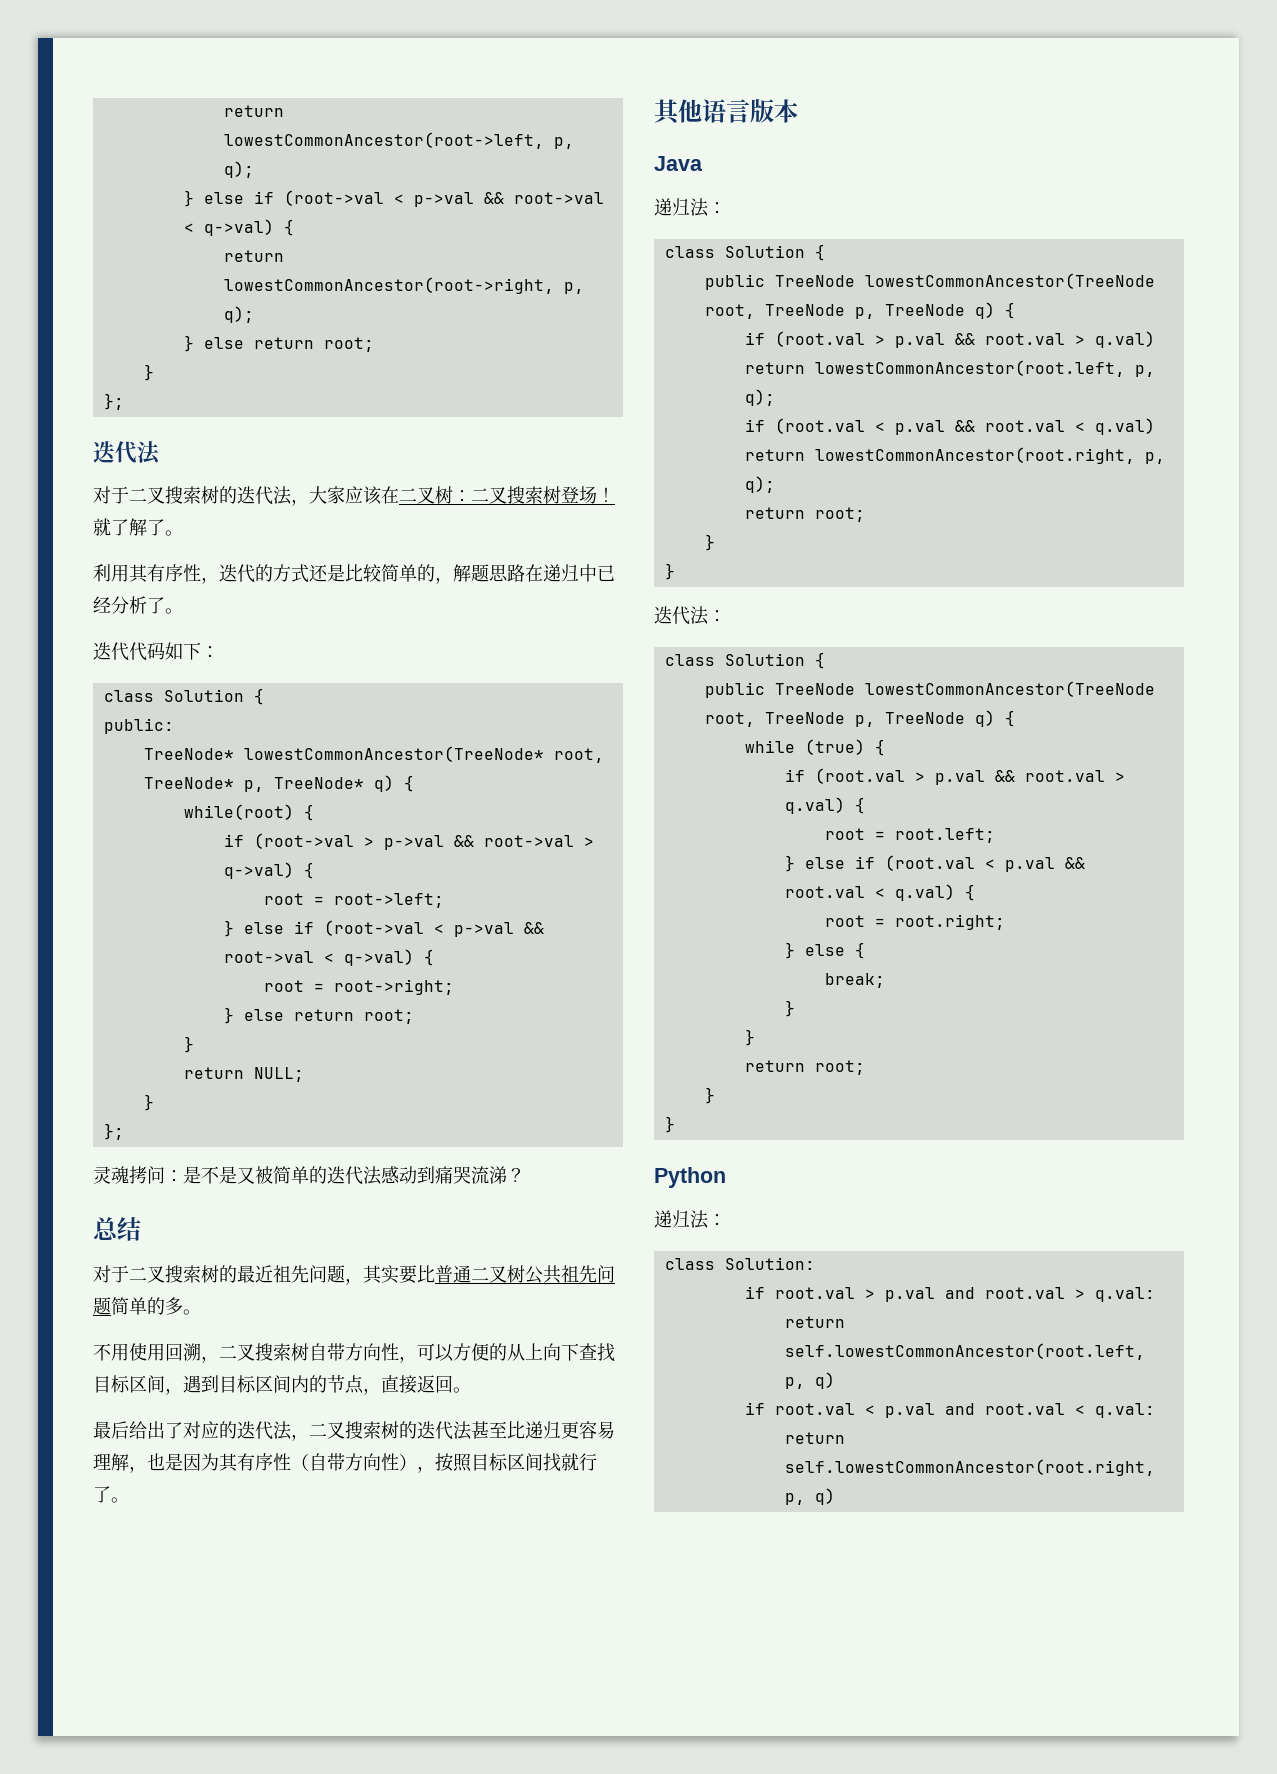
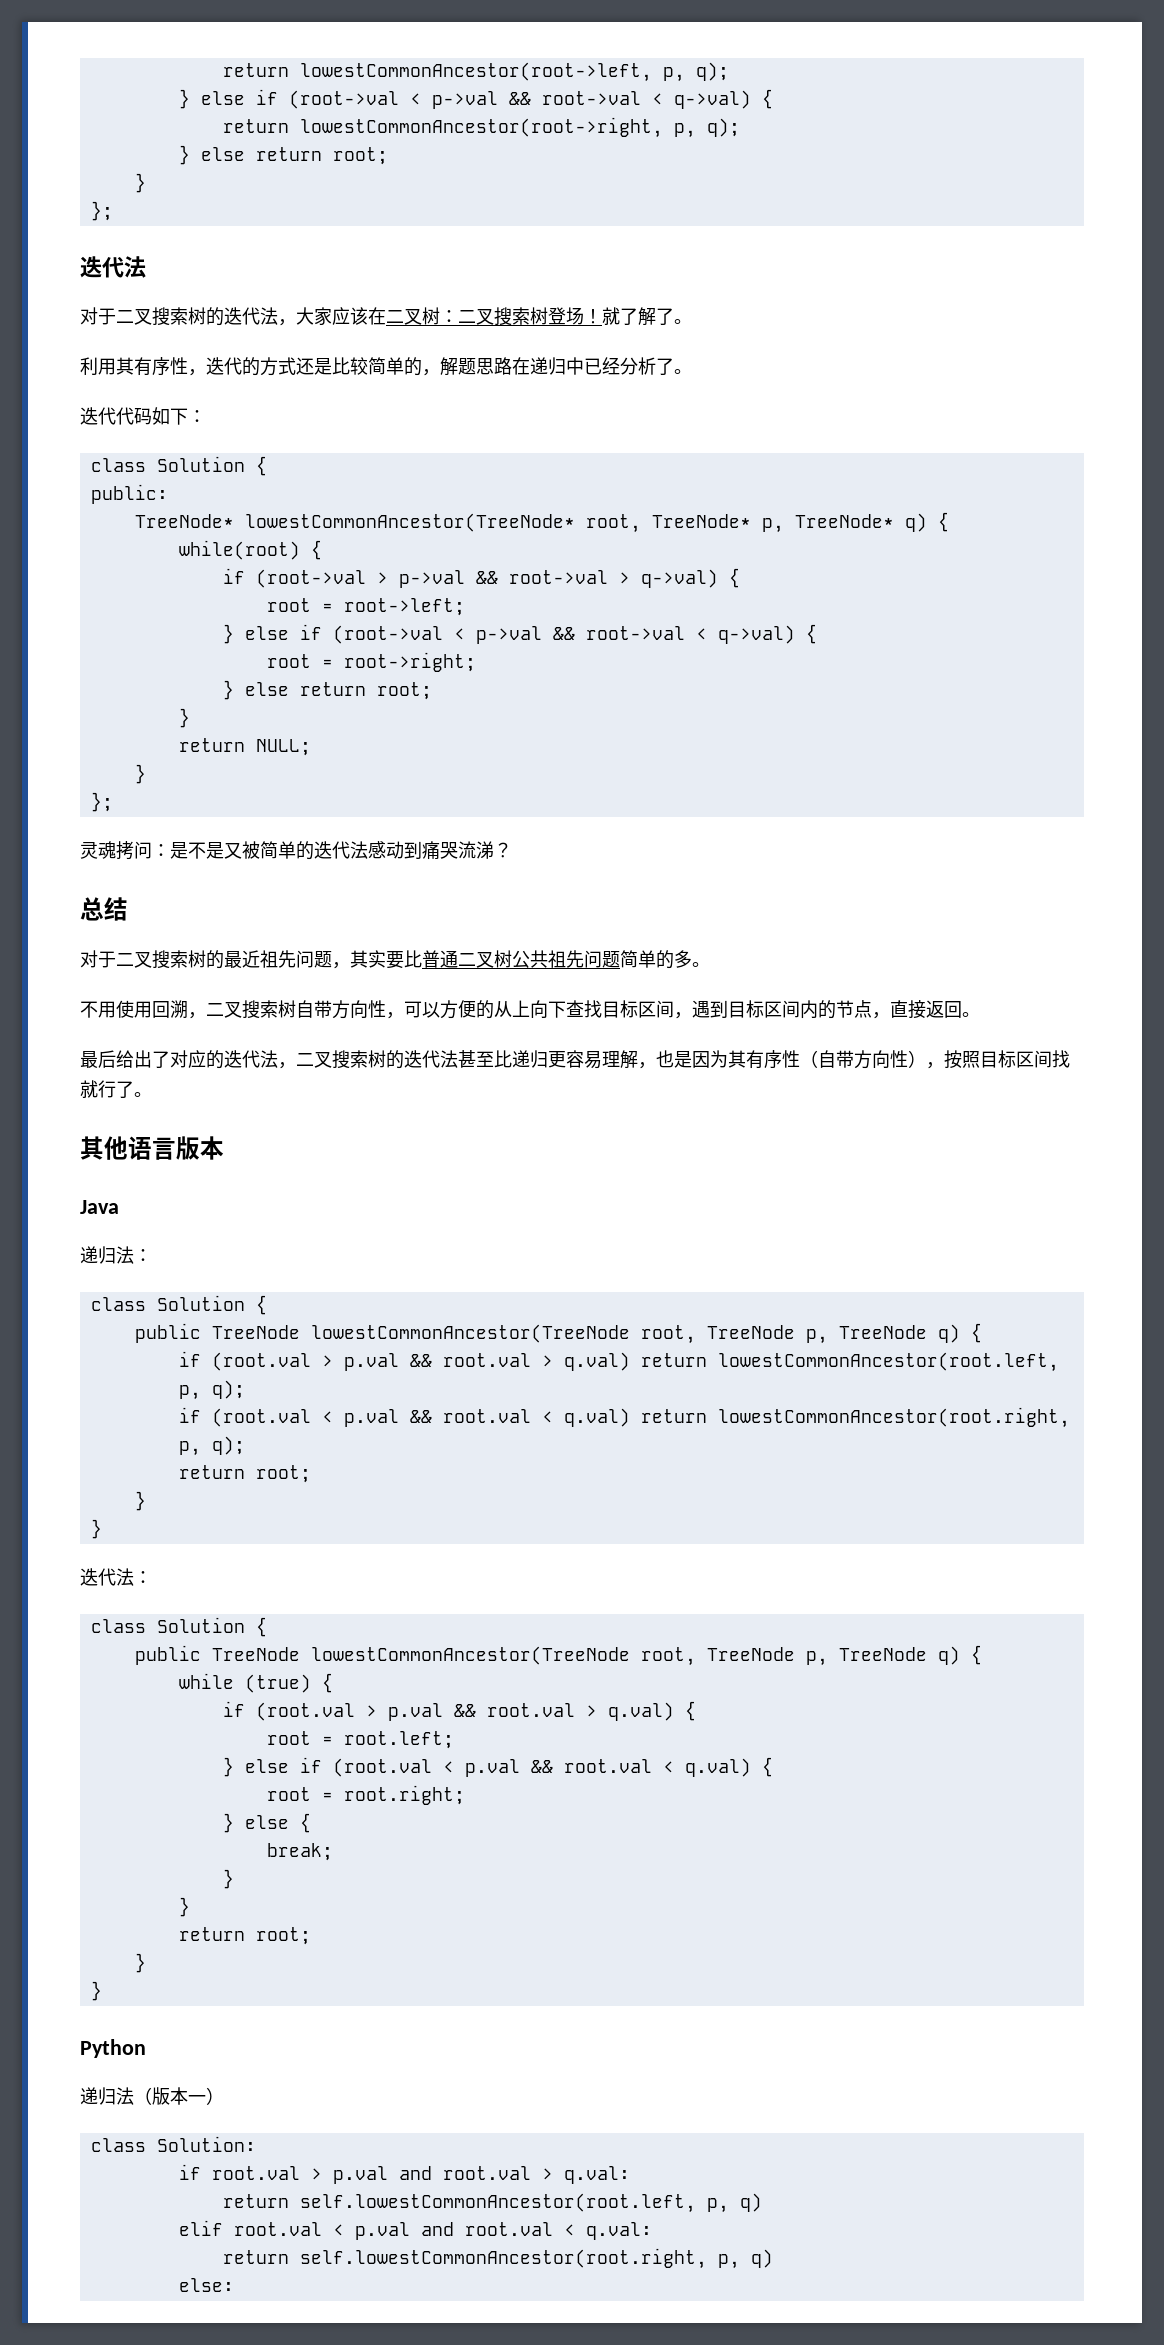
[708,1214,726,1226] ： -> [134,2087,224,2105] （版本一）
[744,1402,765,1415] if -> [178,2220,223,2236] elif
(835, 1496) none -> [178,2278,234,2292] // else:

